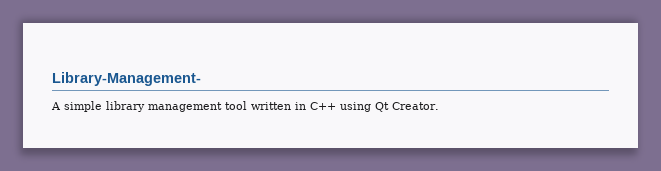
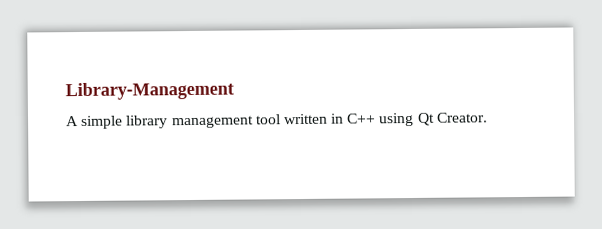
[52,72,201,86] Library-Management- -> [65,81,234,101] Library-Management

